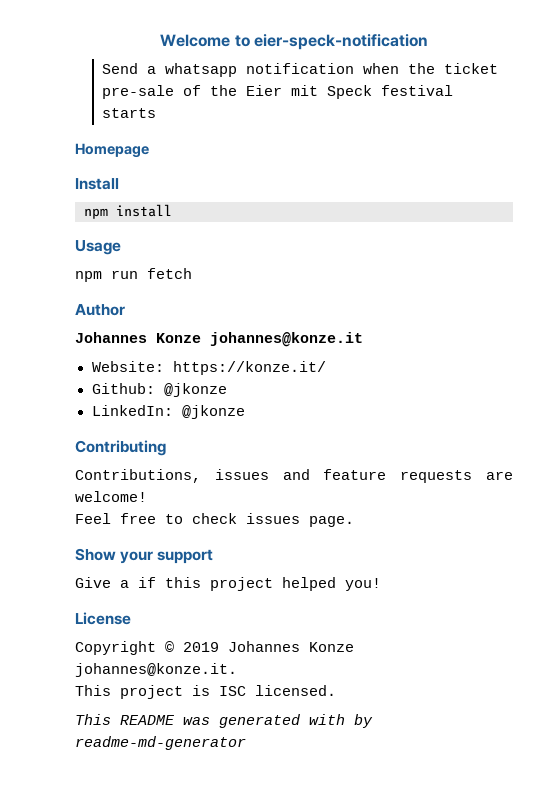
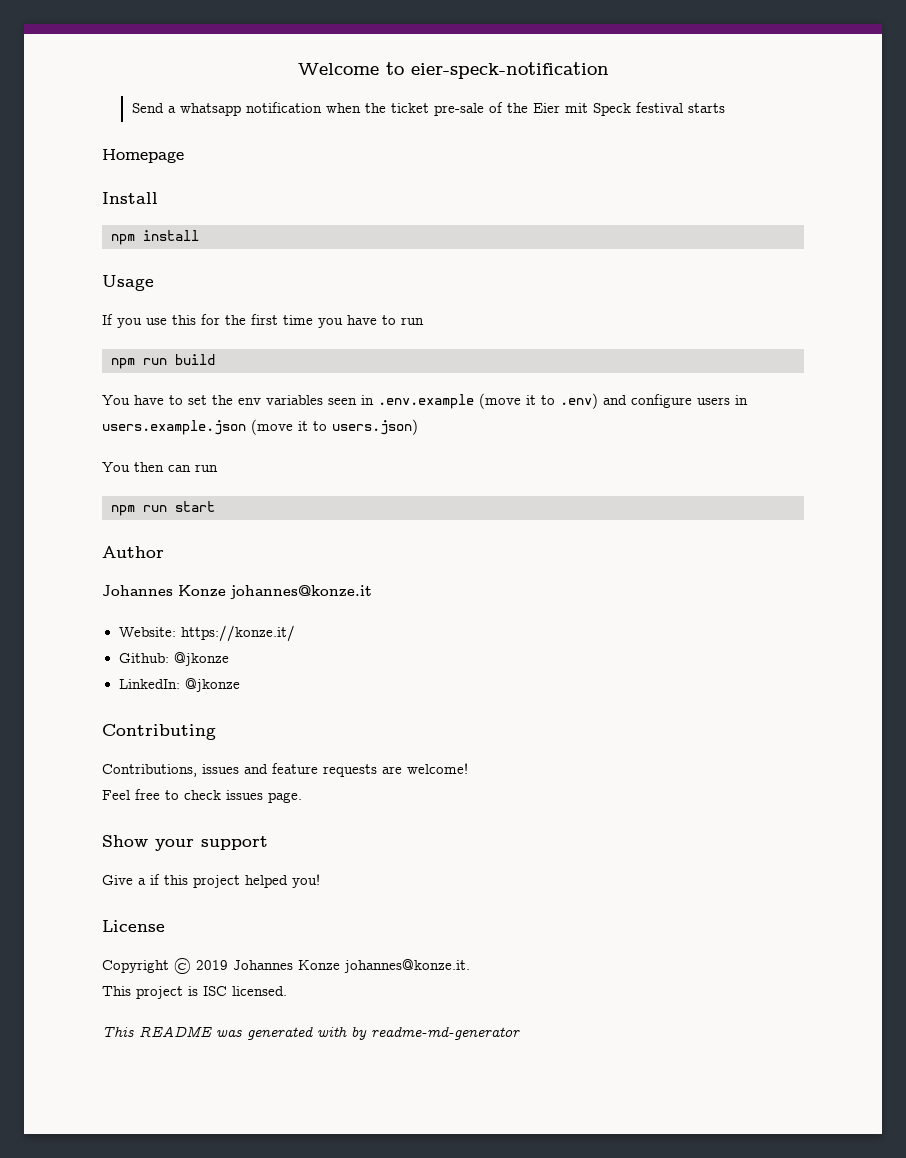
[75,268,192,282] npm run fetch -> [102,314,424,328] [111,354,215,369] [102,393,748,409] [102,419,418,435] [102,462,218,472] [111,501,215,516] If you use this for the first time you have to run // npm run build // You have to set the env variables seen in .env.example (move it to .env) and configure users in users.example.json (move it to users.json) // You then can run // npm run start

